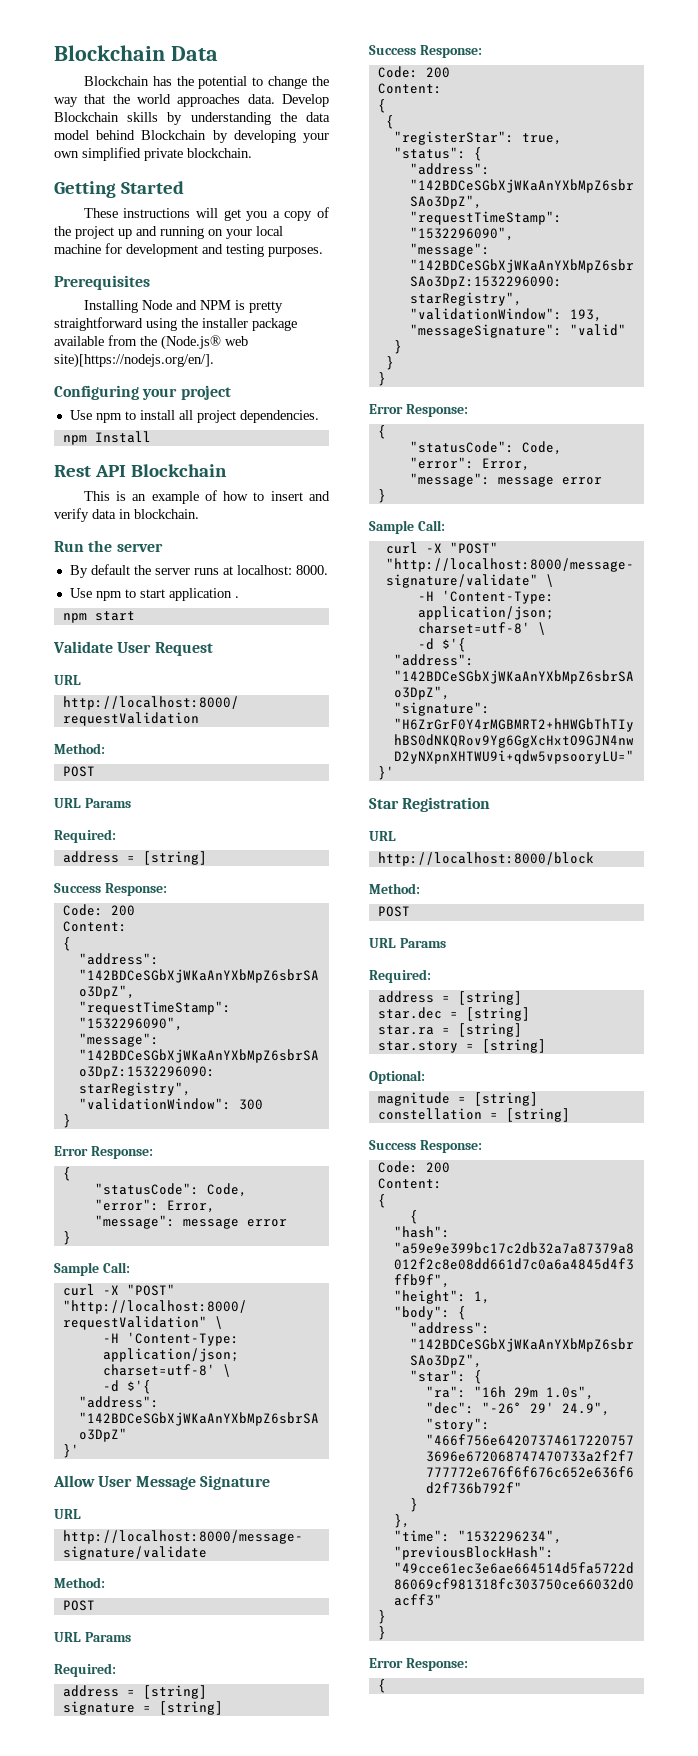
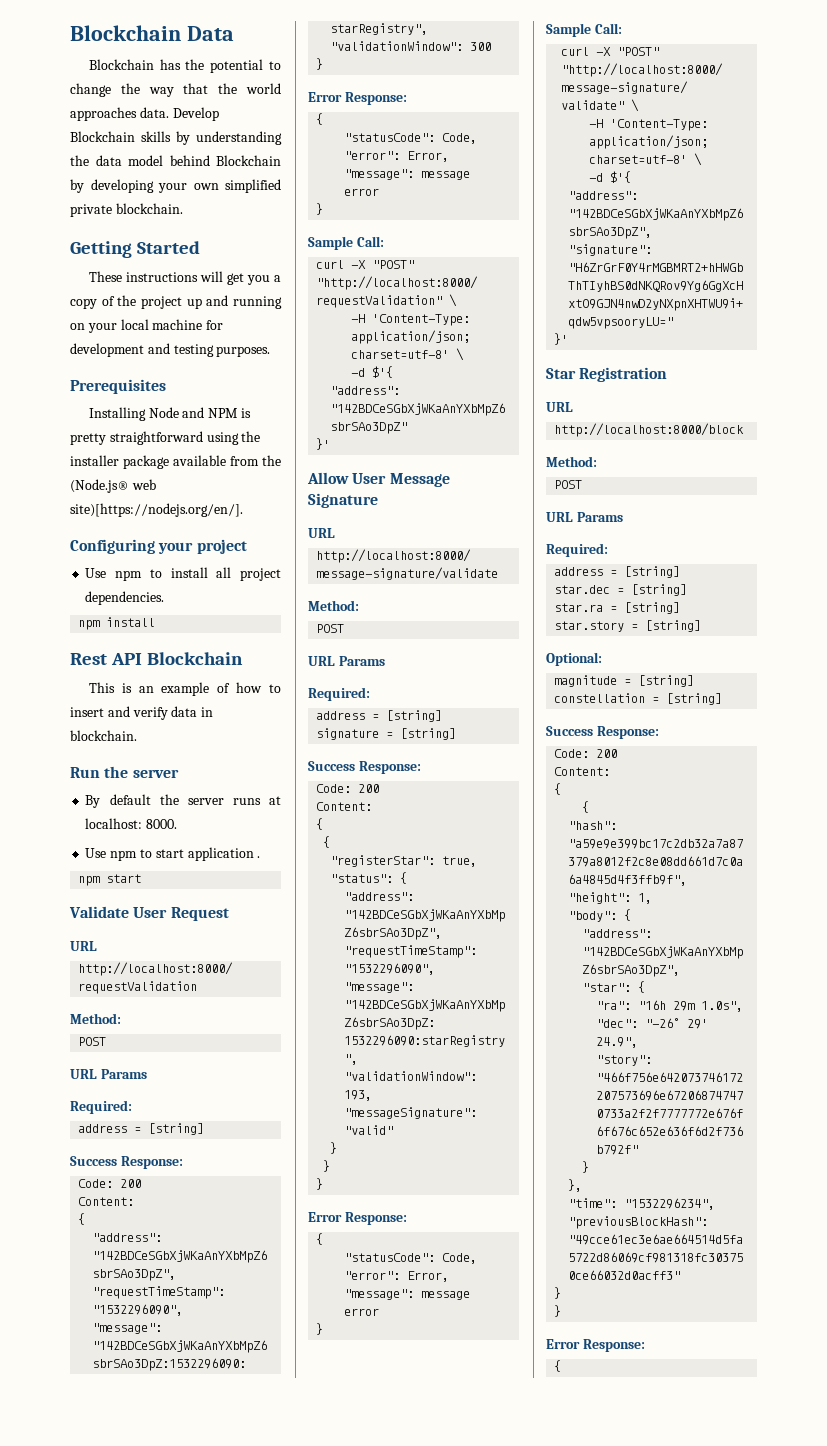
[94,431,151,443] Install -> [106,617,156,627] install

